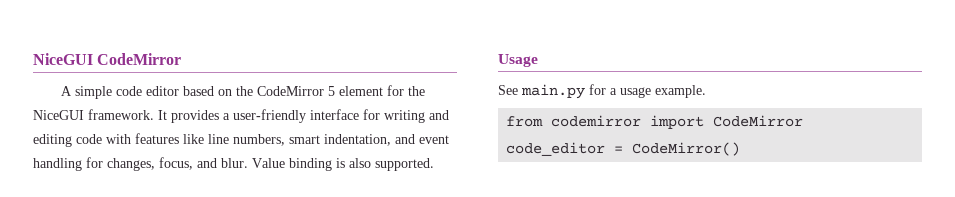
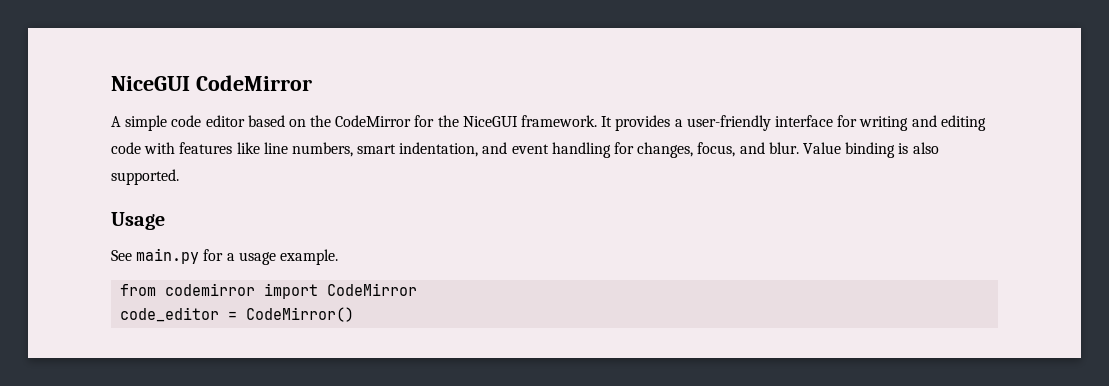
[328,86,384,96] 5 element -> (412, 121) none

